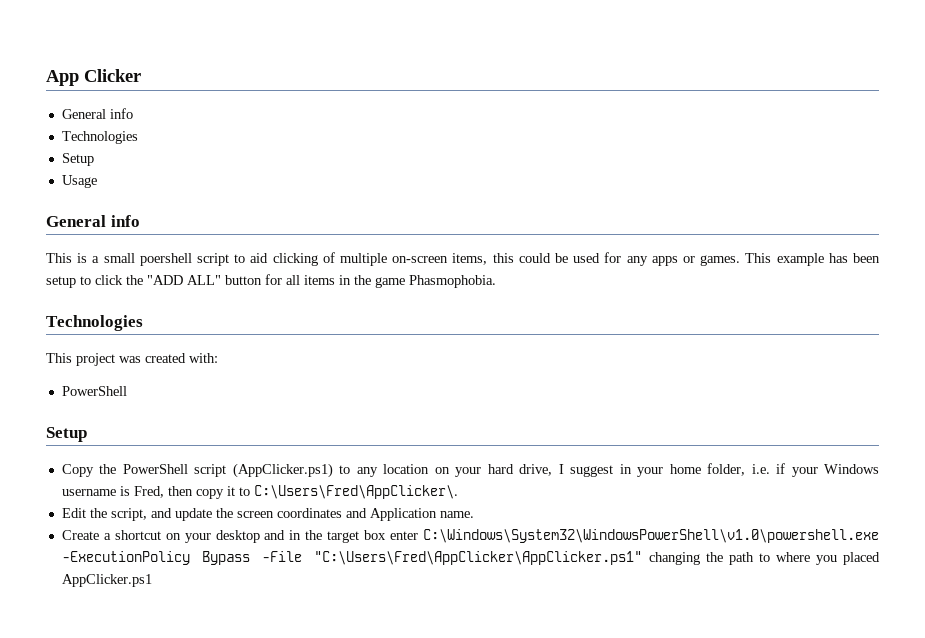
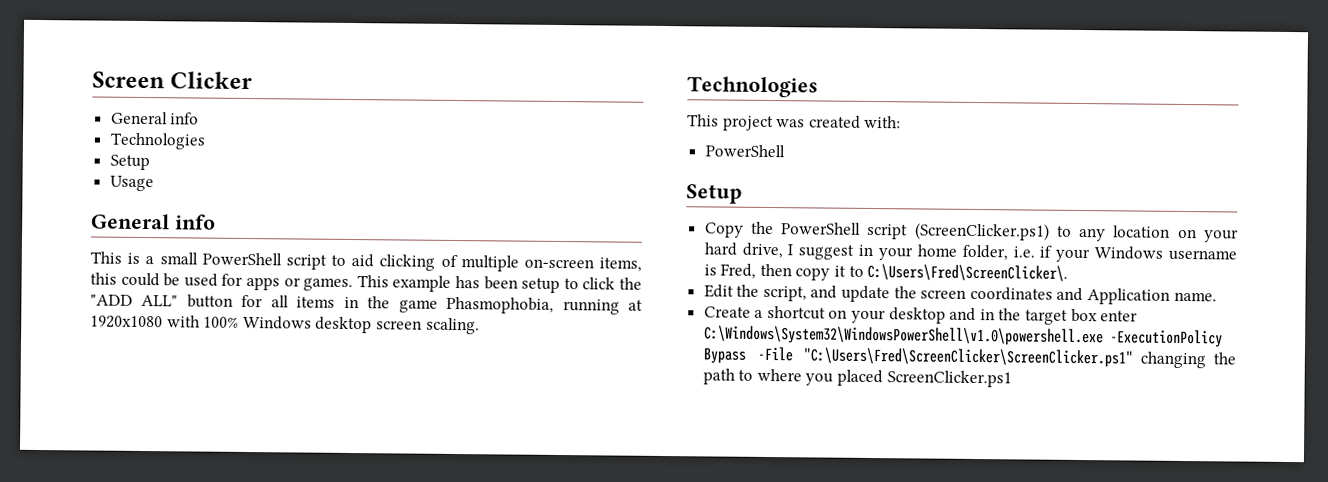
[46,70,79,86] App -> [92,71,165,89] Screen
[139,253,192,266] poershell -> [201,252,282,266] PowerShell
[626,256,648,266] any -> (244, 279) none
[409,275,496,288] Phasmophobia. -> [446,296,643,315] [90,315,480,335] Phasmophobia, running at 1920x1080 with 100% Windows desktop screen scaling.
[232,463,333,478] (AppClicker.ps1) -> [914,222,1050,241] (ScreenClicker.ps1)
[253,485,458,499] C:\Users\Fred\AppClicker\. -> [867,263,1069,282] C:\Users\Fred\ScreenClicker\.
[314,551,643,565] "C:\Users\Fred\AppClicker\AppClicker.ps1" -> [803,347,1134,368] "C:\Users\Fred\ScreenClicker\ScreenClicker.ps1"
[61,574,152,587] AppClicker.ps1 -> [886,370,1012,388] ScreenClicker.ps1

